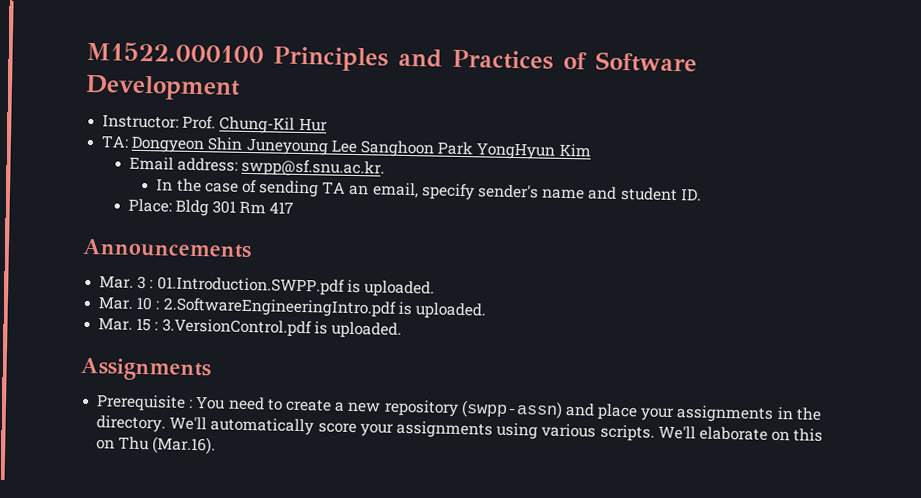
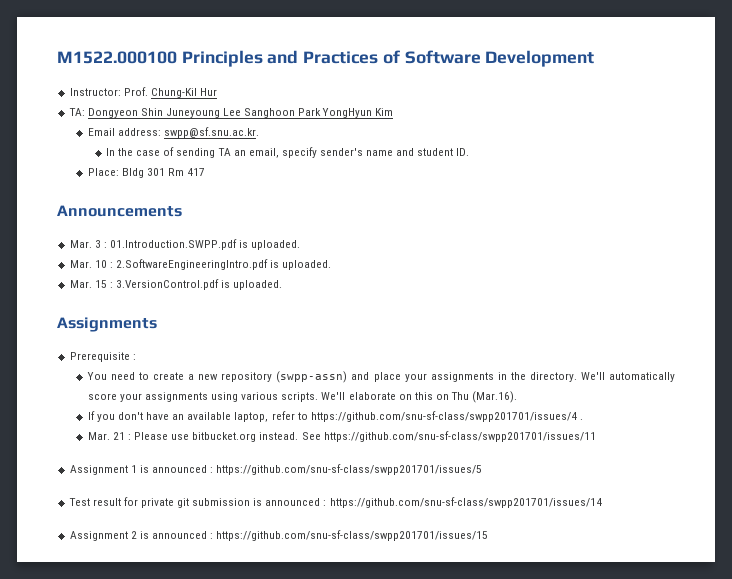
(194, 403) none -> (136, 357) //
(217, 445) none -> [87,411,583,422] [87,431,596,442] [69,464,483,475] [68,497,602,508] [69,530,489,541] // If you don't have an available laptop, refer to https://github.com/snu-sf-class/swpp201701/issues/4 . // Mar. 21 : Please use bitbucket.org instead. See https://github.com/snu-sf-class/swpp201701/issues/11 // Assignment 1 is announced : https://github.com/snu-sf-class/swpp201701/issues/5 // Test result for private git submission is announced : https://github.com/snu-sf-class/swpp201701/issues/14 // Assignment 2 is announced : https://github.com/snu-sf-class/swpp201701/issues/15

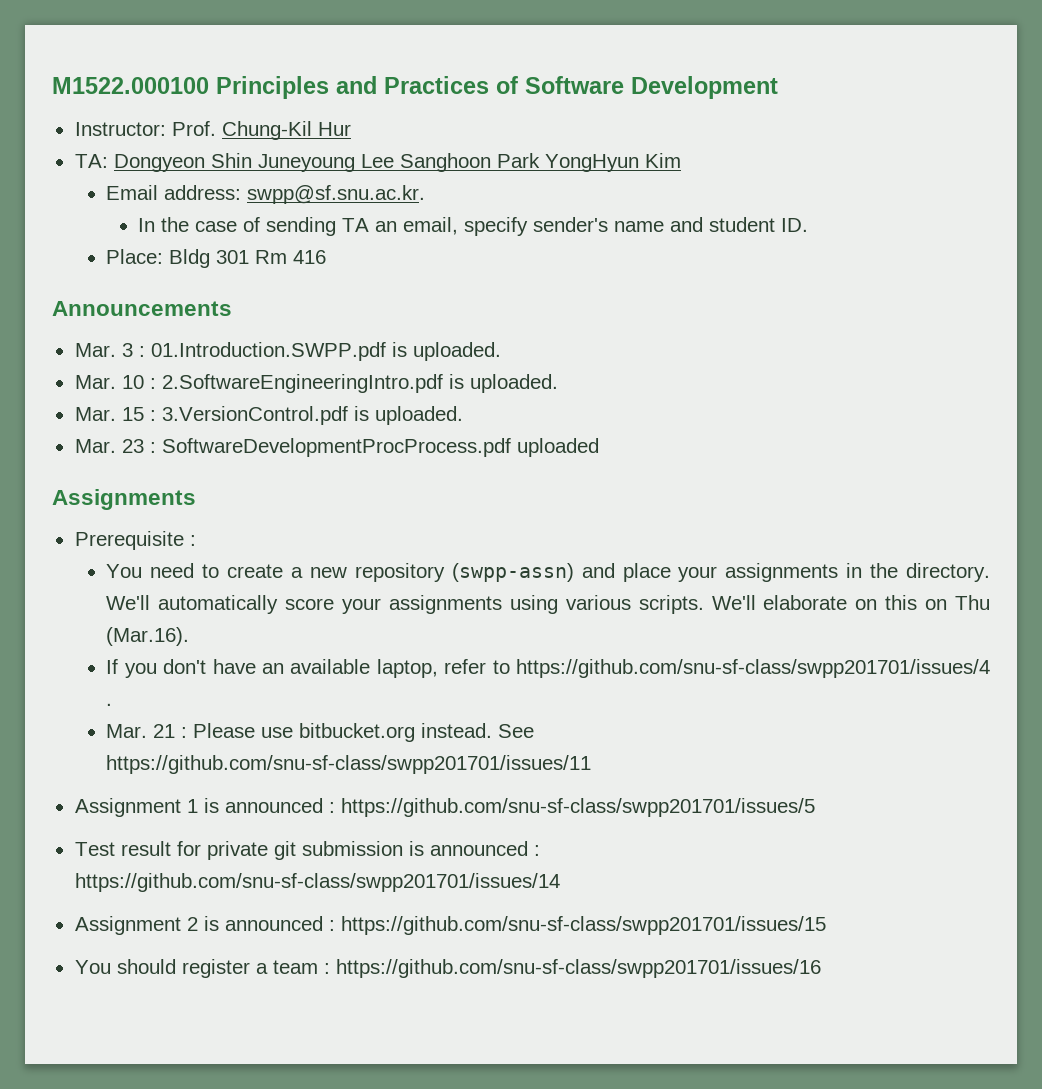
[187,168,206,176] 417 -> [293,250,327,264] 416
(283, 285) none -> [74,438,599,457] // Mar. 23 : SoftwareDevelopmentProcProcess.pdf uploaded
(489, 535) none -> [74,959,821,978] // You should register a team : https://github.com/snu-sf-class/swpp201701/issues/16

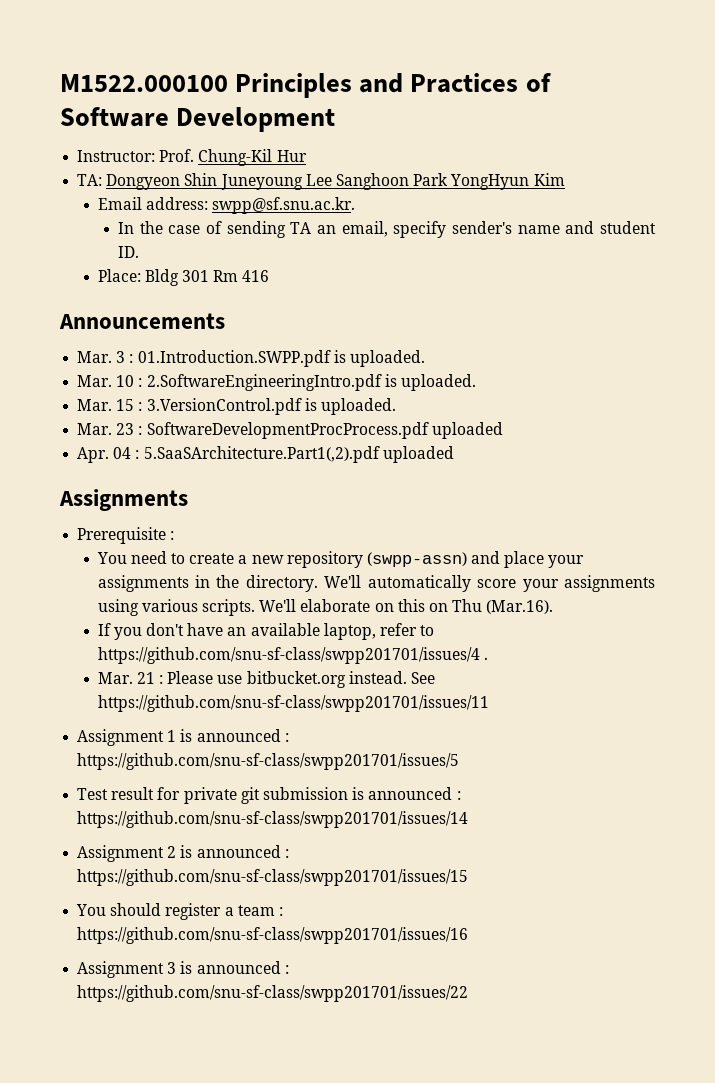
(599, 447) none -> [77,446,454,463] // Apr. 04 : 5.SaaSArchitecture.Part1(,2).pdf uploaded
(821, 968) none -> [77,961,289,978] [77,985,469,1002] // Assignment 3 is announced : https://github.com/snu-sf-class/swpp201701/issues/22

